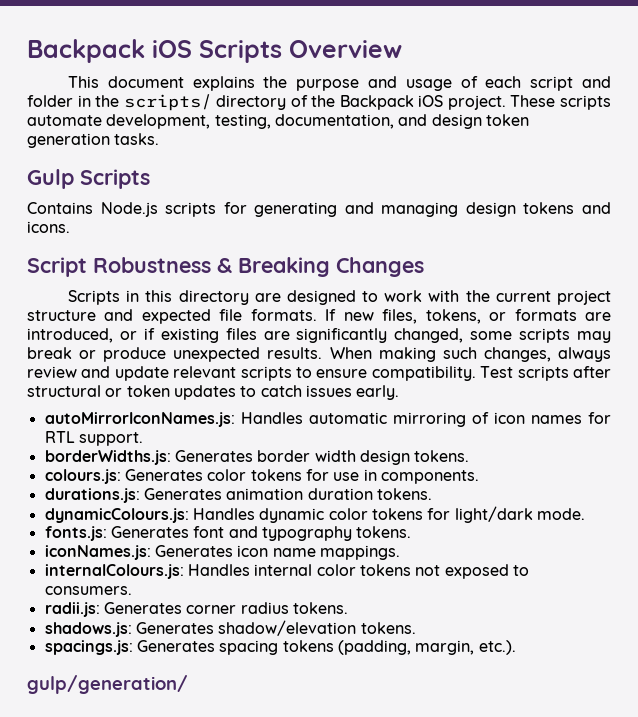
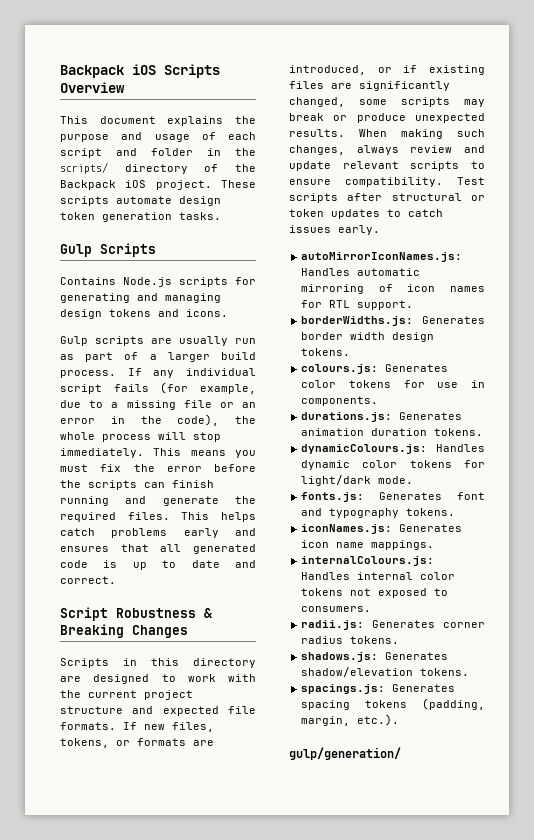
[106,114,428,129] development, testing, documentation, and -> (172, 200) none
(70, 227) none -> [60,336,256,346] [60,352,256,362] [60,368,256,378] [60,382,256,394] [60,400,256,410] [60,414,256,426] [60,432,221,442] [60,448,256,458] [60,464,256,472] [60,480,214,490] [60,496,256,506] [60,512,256,522] [60,528,256,538] [60,544,256,554] [60,560,256,570] [60,576,116,584] // Gulp scripts are usually run as part of a larger build process. If any individual script fails (for example, due to a missing file or an error in the code), the whole process will stop immediately. This means you must fix the error before the scripts can finish running and generate the required files. This helps catch problems early and ensures that all generated code is up to date and correct.

